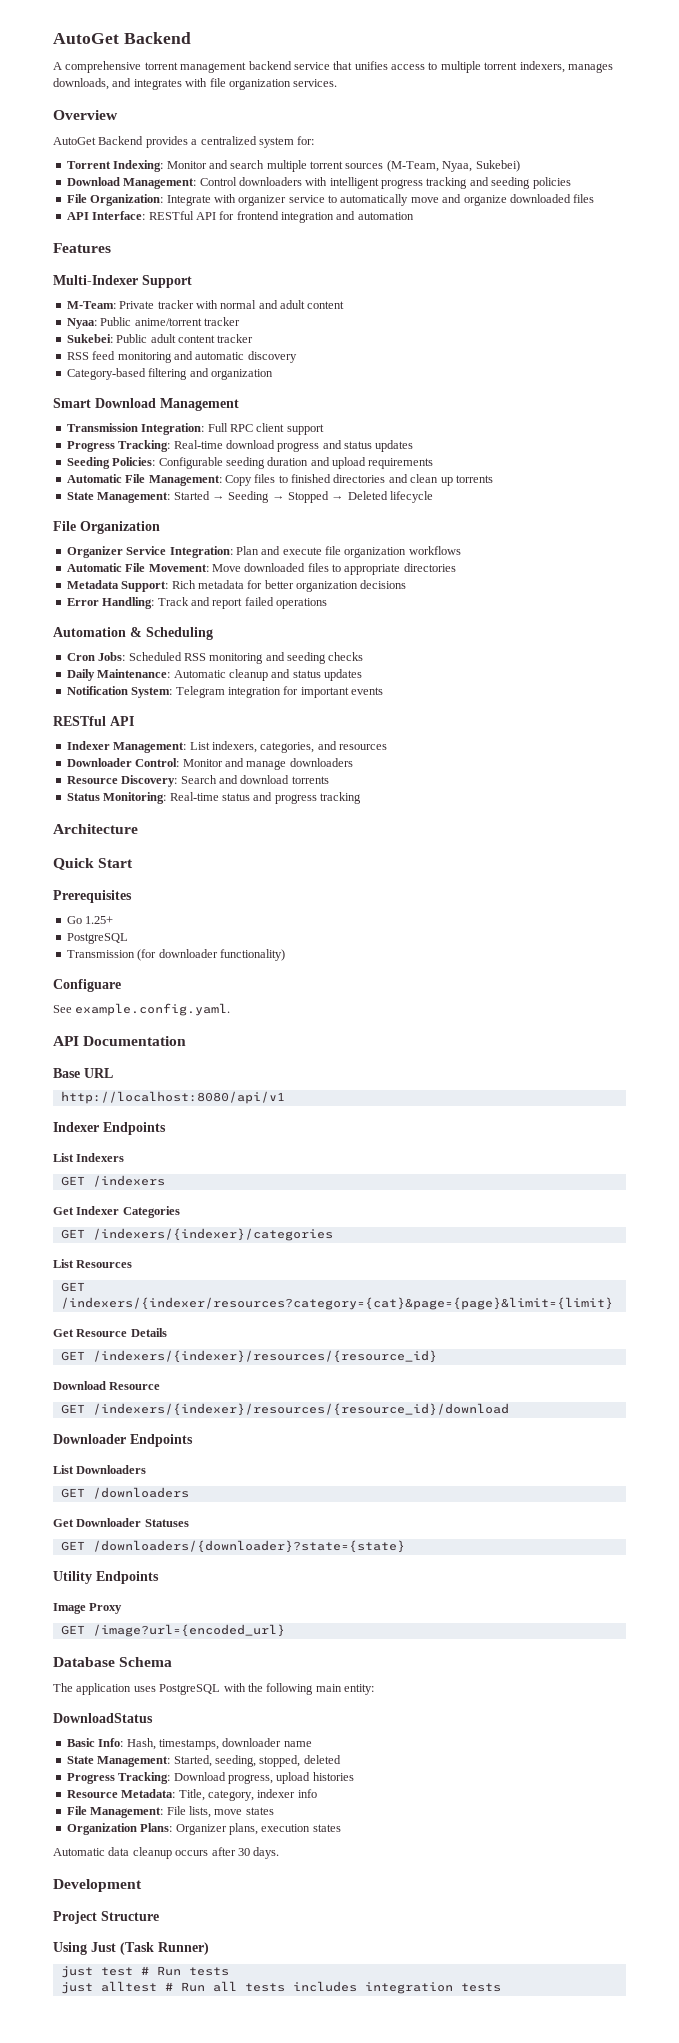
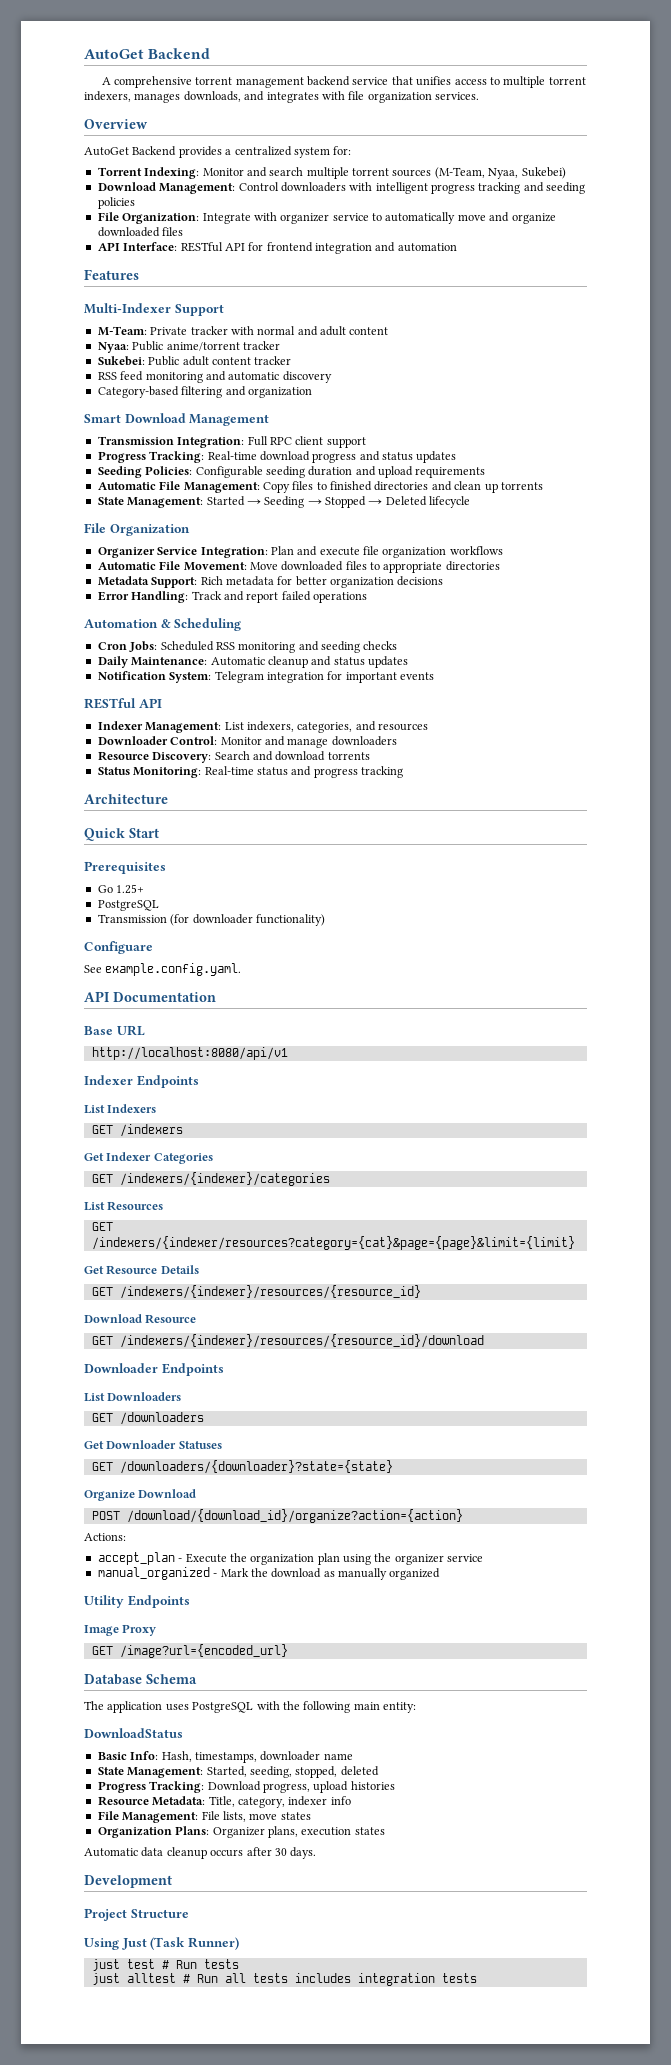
(405, 1546) none -> [84,1489,197,1501] [91,1509,463,1523] [84,1533,126,1541] [97,1552,484,1565] [97,1567,441,1580] // Organize Download // POST /download/{download_id}/organize?action={action} // Actions: // accept_plan - Execute the organization plan using the organizer service // manual_organized - Mark the download as manually organized

